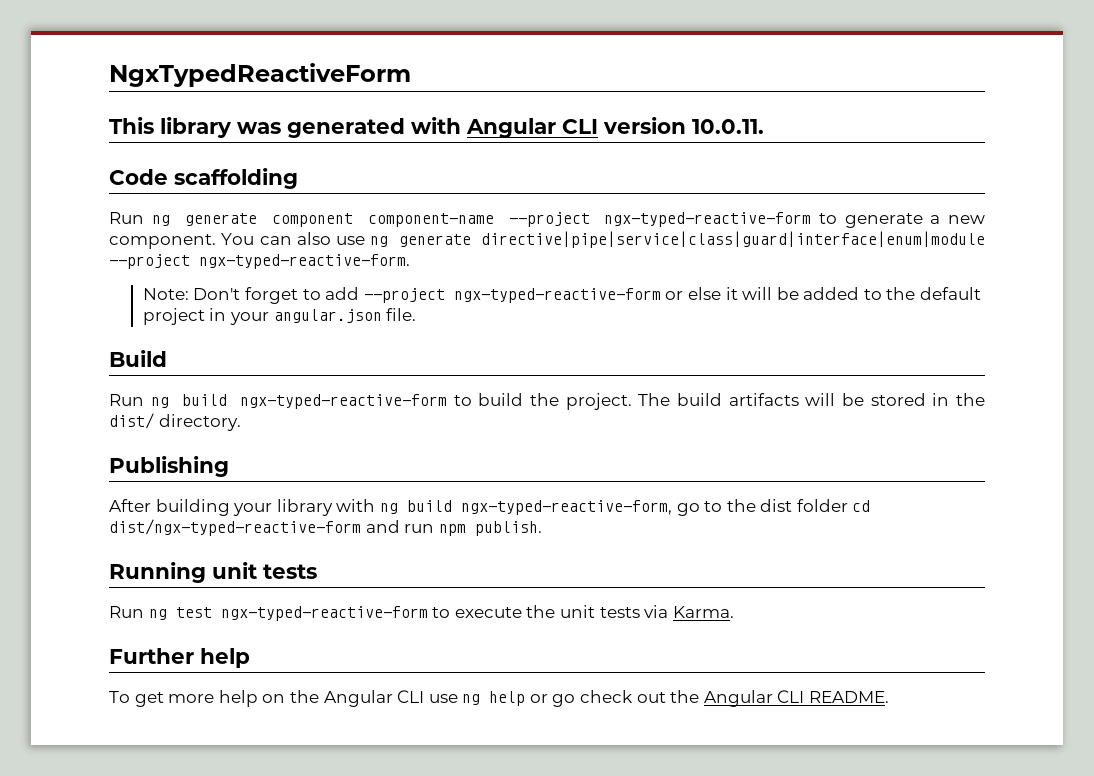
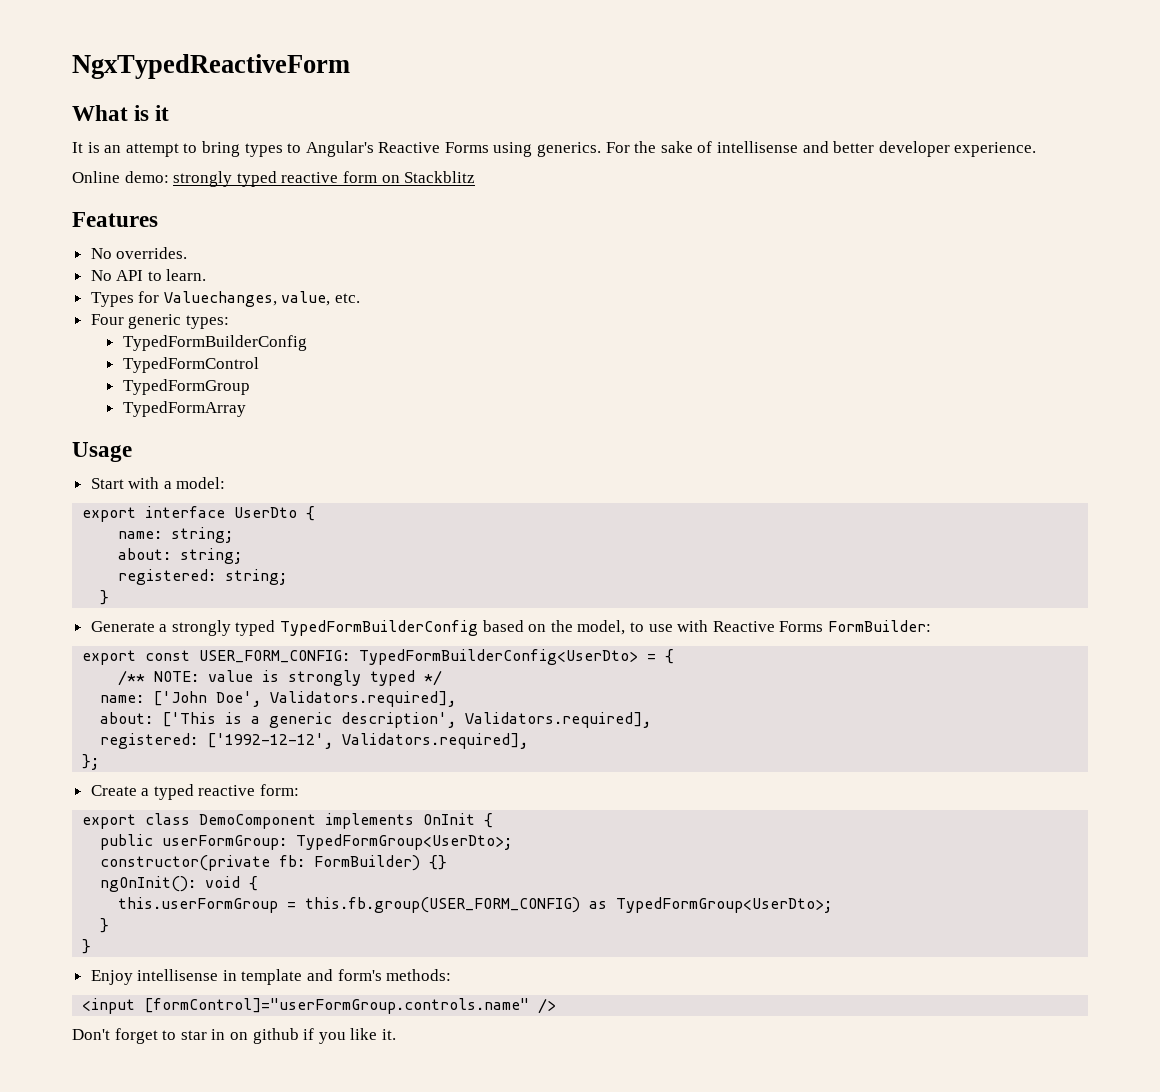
[109,117,764,138] [109,168,298,189] [109,212,985,228] [109,231,985,249] [109,254,410,269] [142,287,982,304] [142,308,417,325] [109,350,167,367] [109,393,985,410] [109,413,241,431] [109,456,229,477] [109,499,871,516] [109,519,542,536] [109,562,317,583] [109,605,734,621] [109,648,250,668] [109,690,890,707] This library was generated with Angular CLI version 10.0.11. // Code scaffolding // Run ng generate component component-name --project ngx-typed-reactive-form to generate a new component. You can also use ng generate directive|pipe|service|class|guard|interface|enum|module --project ngx-typed-reactive-form. // Note: Don't forget to add --project ngx-typed-reactive-form or else it will be added to the default project in your angular.json file. // Build // Run ng build ngx-typed-reactive-form to build the project. The build artifacts will be stored in the dist/ directory. // Publishing // After building your library with ng build ngx-typed-reactive-form, go to the dist folder cd dist/ngx-typed-reactive-form and run npm publish. // Running unit tests // Run ng test ngx-typed-reactive-form to execute the unit tests via Karma. // Further help // To get more help on the Angular CLI use ng help or go check out the Angular CLI README. -> [72,105,170,121] [72,141,1037,157] [72,171,476,187] [72,212,158,227] [90,247,188,259] [90,269,207,281] [90,291,361,307] [90,314,229,329] [122,335,307,351] [122,357,259,373] [122,379,250,395] [122,401,246,417] [72,442,132,462] [90,477,226,489] [82,506,316,522] [118,527,234,543] [118,548,243,564] [118,569,288,585] [100,590,110,605] [90,620,931,636] [82,649,675,665] [118,670,443,686] [100,691,457,707] [100,712,652,728] [100,733,529,749] [82,754,100,770] [90,784,300,800] [82,813,494,829] [100,834,513,850] [100,855,448,871] [100,876,259,892] [118,897,833,913] [100,918,110,933] [82,939,92,954] [90,969,452,985] [82,998,557,1014] [72,1028,396,1044] What is it // It is an attempt to bring types to Angular's Reactive Forms using generics. For the sake of intellisense and better developer experience. // Online demo: strongly typed reactive form on Stackblitz // Features // No overrides. // No API to learn. // Types for Valuechanges, value, etc. // Four generic types: // TypedFormBuilderConfig // TypedFormControl // TypedFormGroup // TypedFormArray // Usage // Start with a model: // export interface UserDto { // name: string; // about: string; // registered: string; // } // Generate a strongly typed TypedFormBuilderConfig based on the model, to use with Reactive Forms FormBuilder: // export const USER_FORM_CONFIG: TypedFormBuilderConfig<UserDto> = { // /** NOTE: value is strongly typed */ // name: ['John Doe', Validators.required], // about: ['This is a generic description', Validators.required], // registered: ['1992-12-12', Validators.required], // }; // Create a typed reactive form: // export class DemoComponent implements OnInit { // public userFormGroup: TypedFormGroup<UserDto>; // constructor(private fb: FormBuilder) {} // ngOnInit(): void { // this.userFormGroup = this.fb.group(USER_FORM_CONFIG) as TypedFormGroup<UserDto>; // } // } // Enjoy intellisense in template and form's methods: // <input [formControl]="userFormGroup.controls.name" /> // Don't forget to star in on github if you like it.

